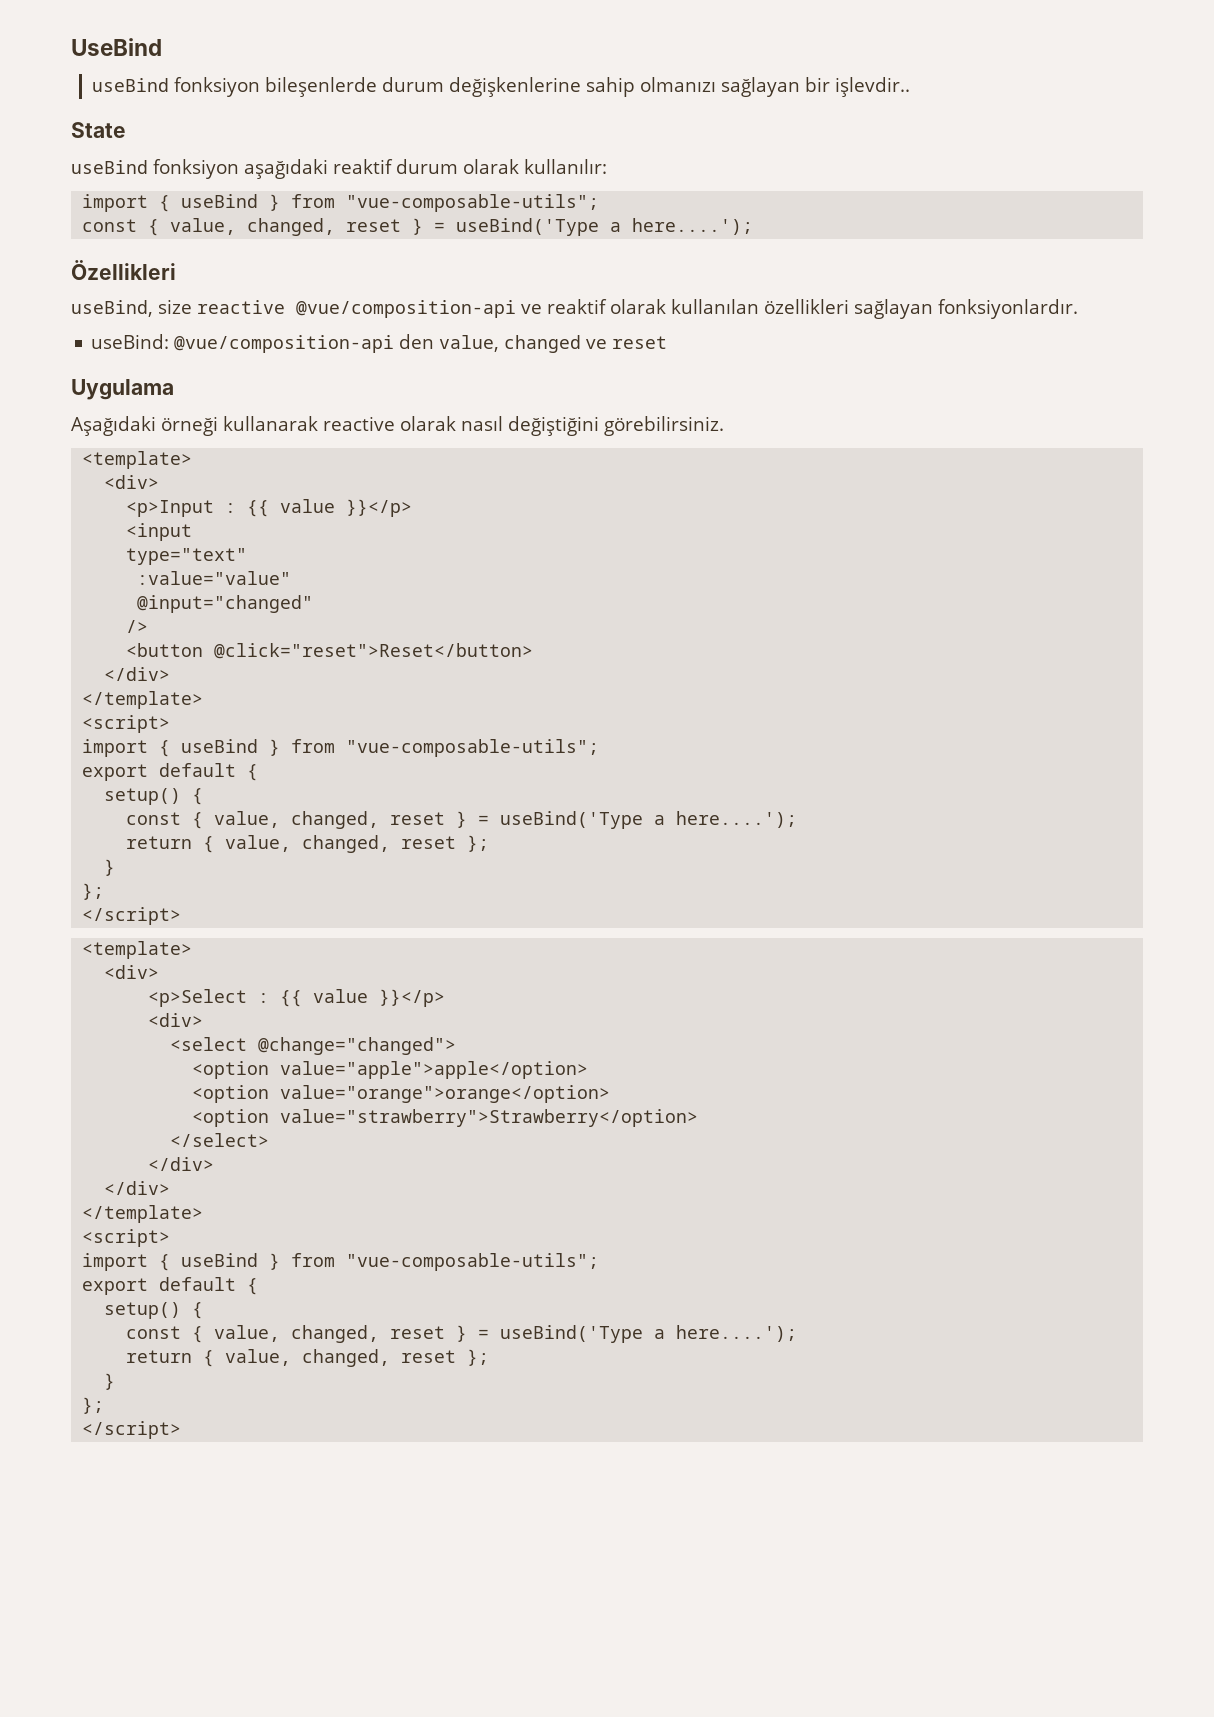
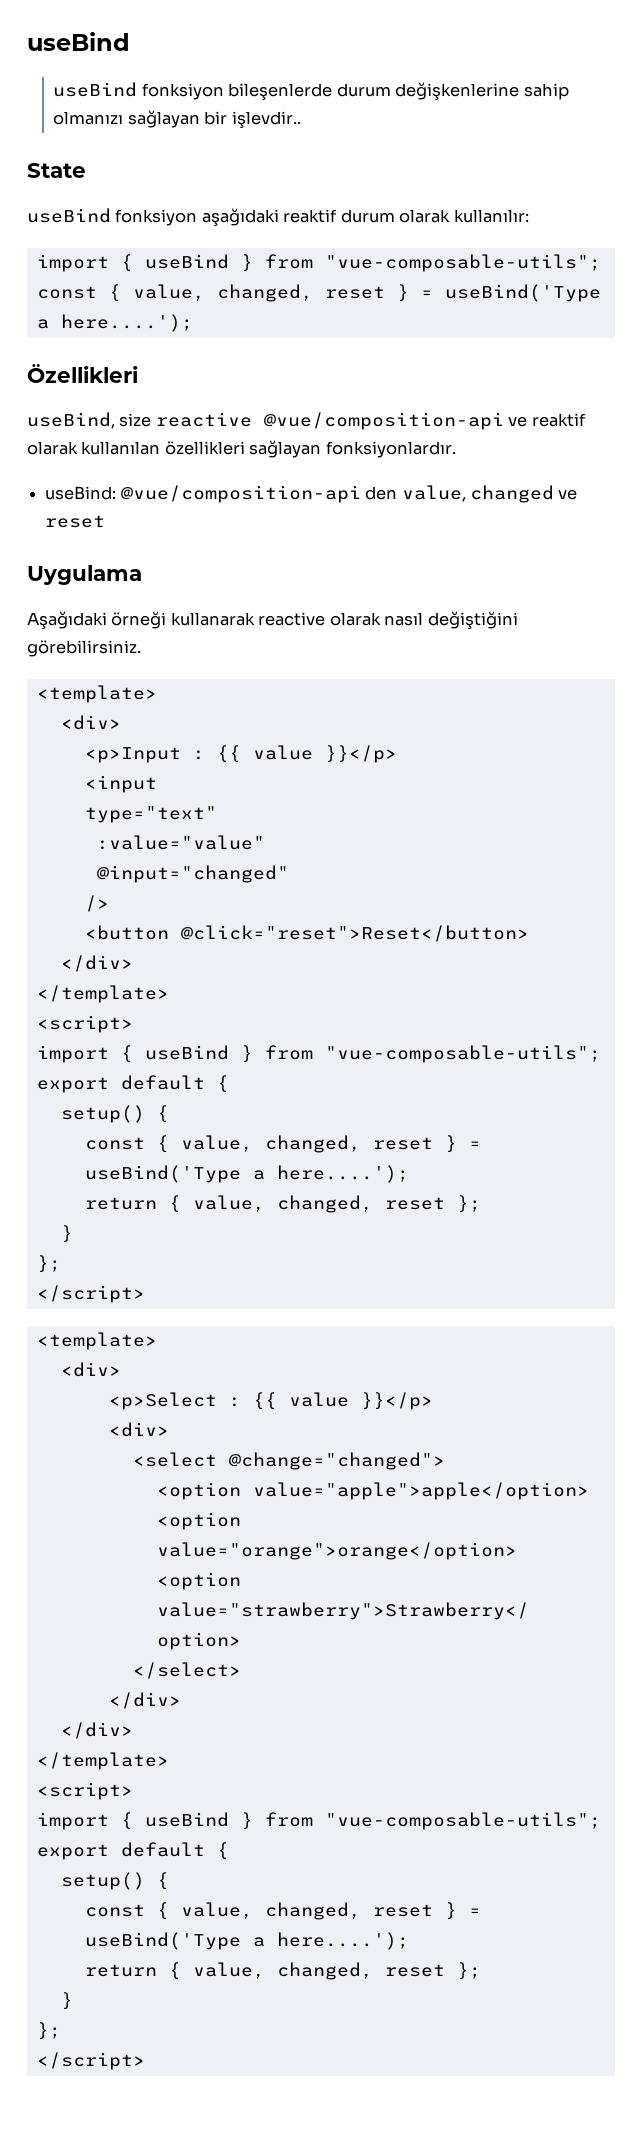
[71,38,162,56] UseBind -> [27,32,130,51] useBind

